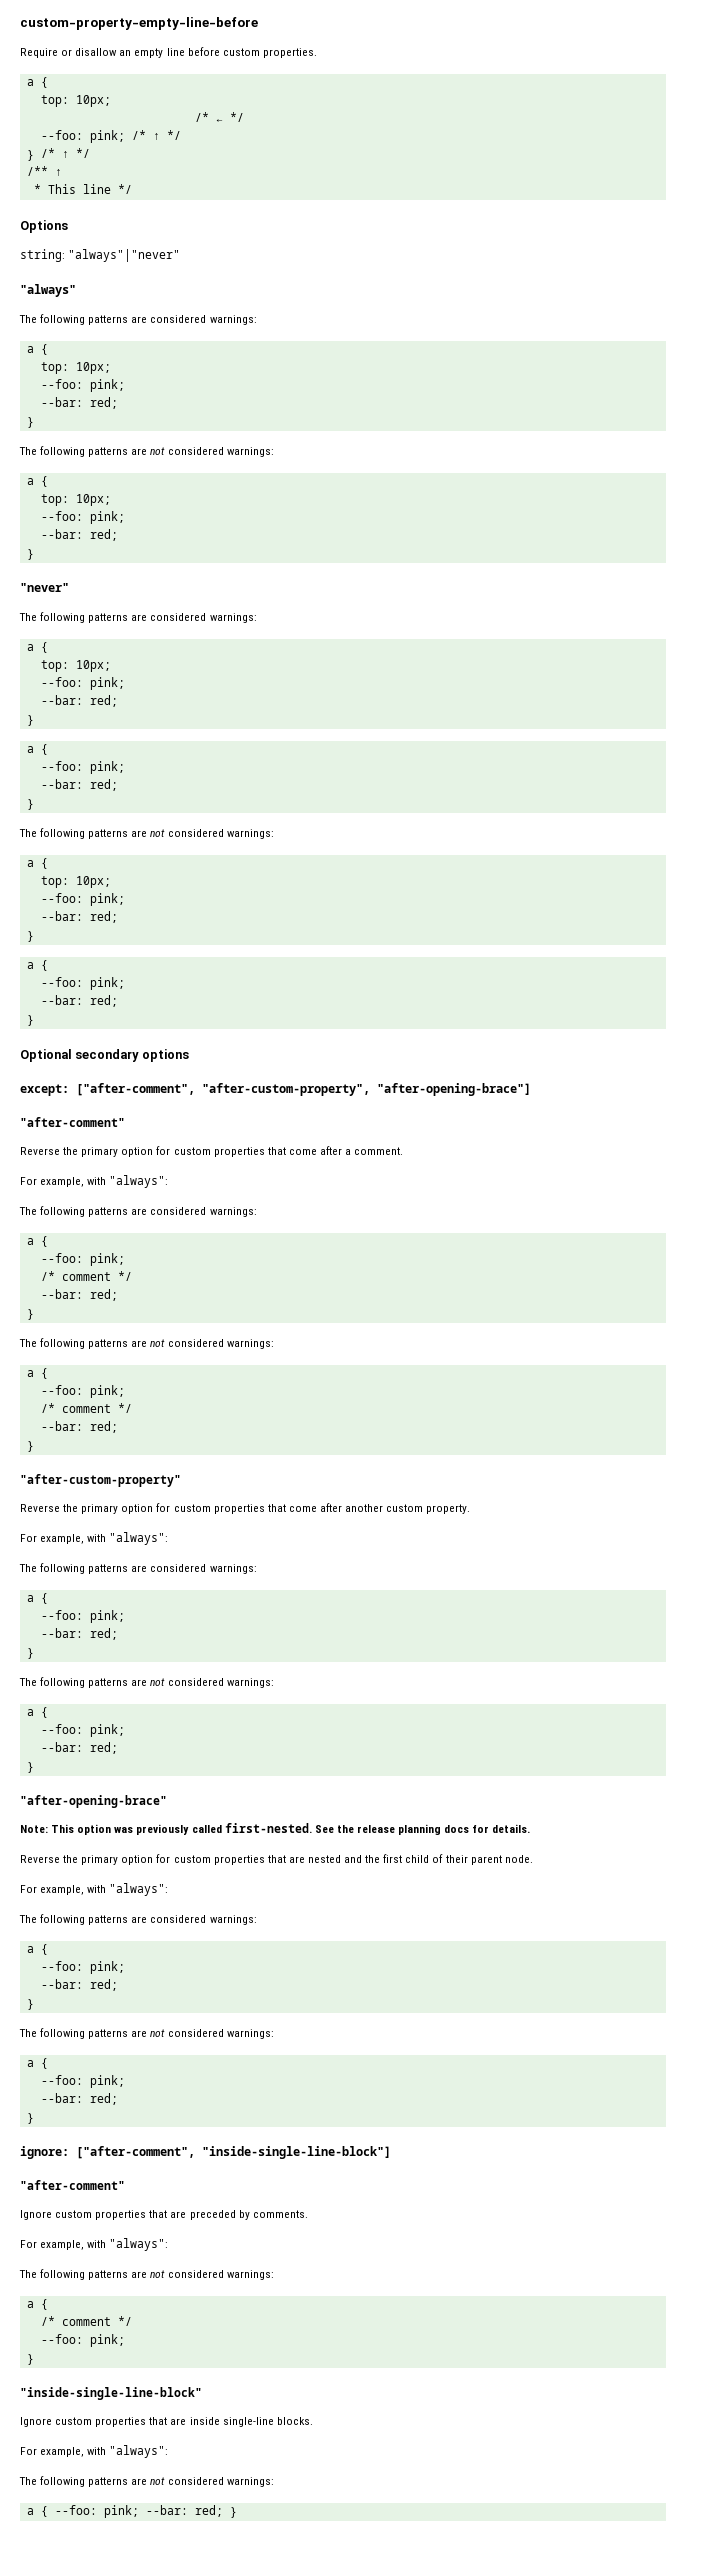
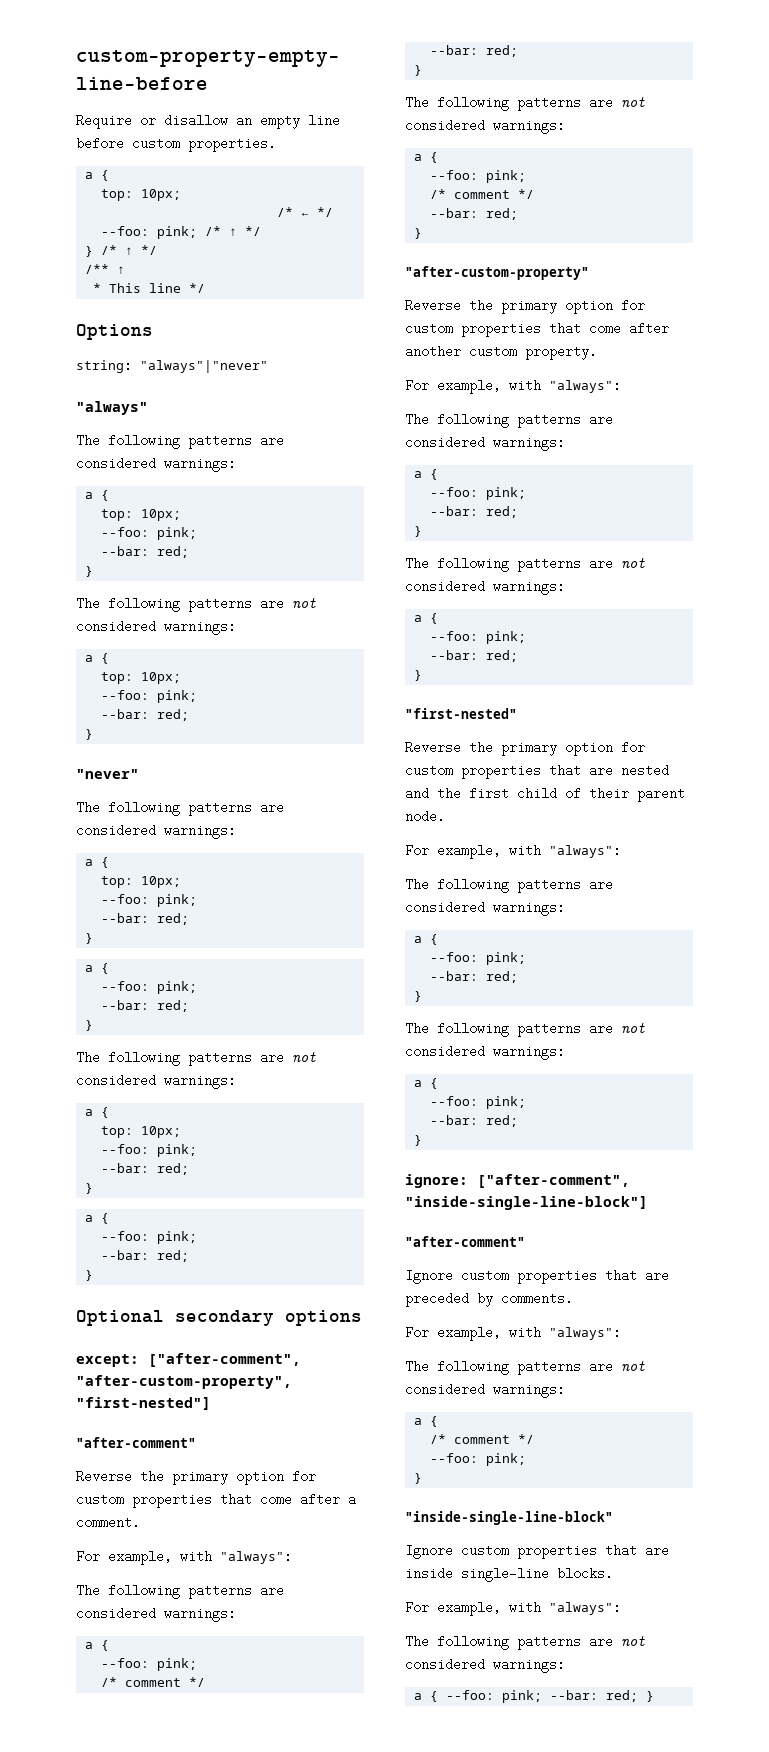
[377,1083,531,1096] "after-opening-brace"] -> [76,1397,211,1410] "first-nested"]
[20,1795,167,1808] [20,1823,531,1835] "after-opening-brace" // Note: This option was previously called first-nested. See the release planning docs for details. -> [405,708,517,719] "first-nested"

